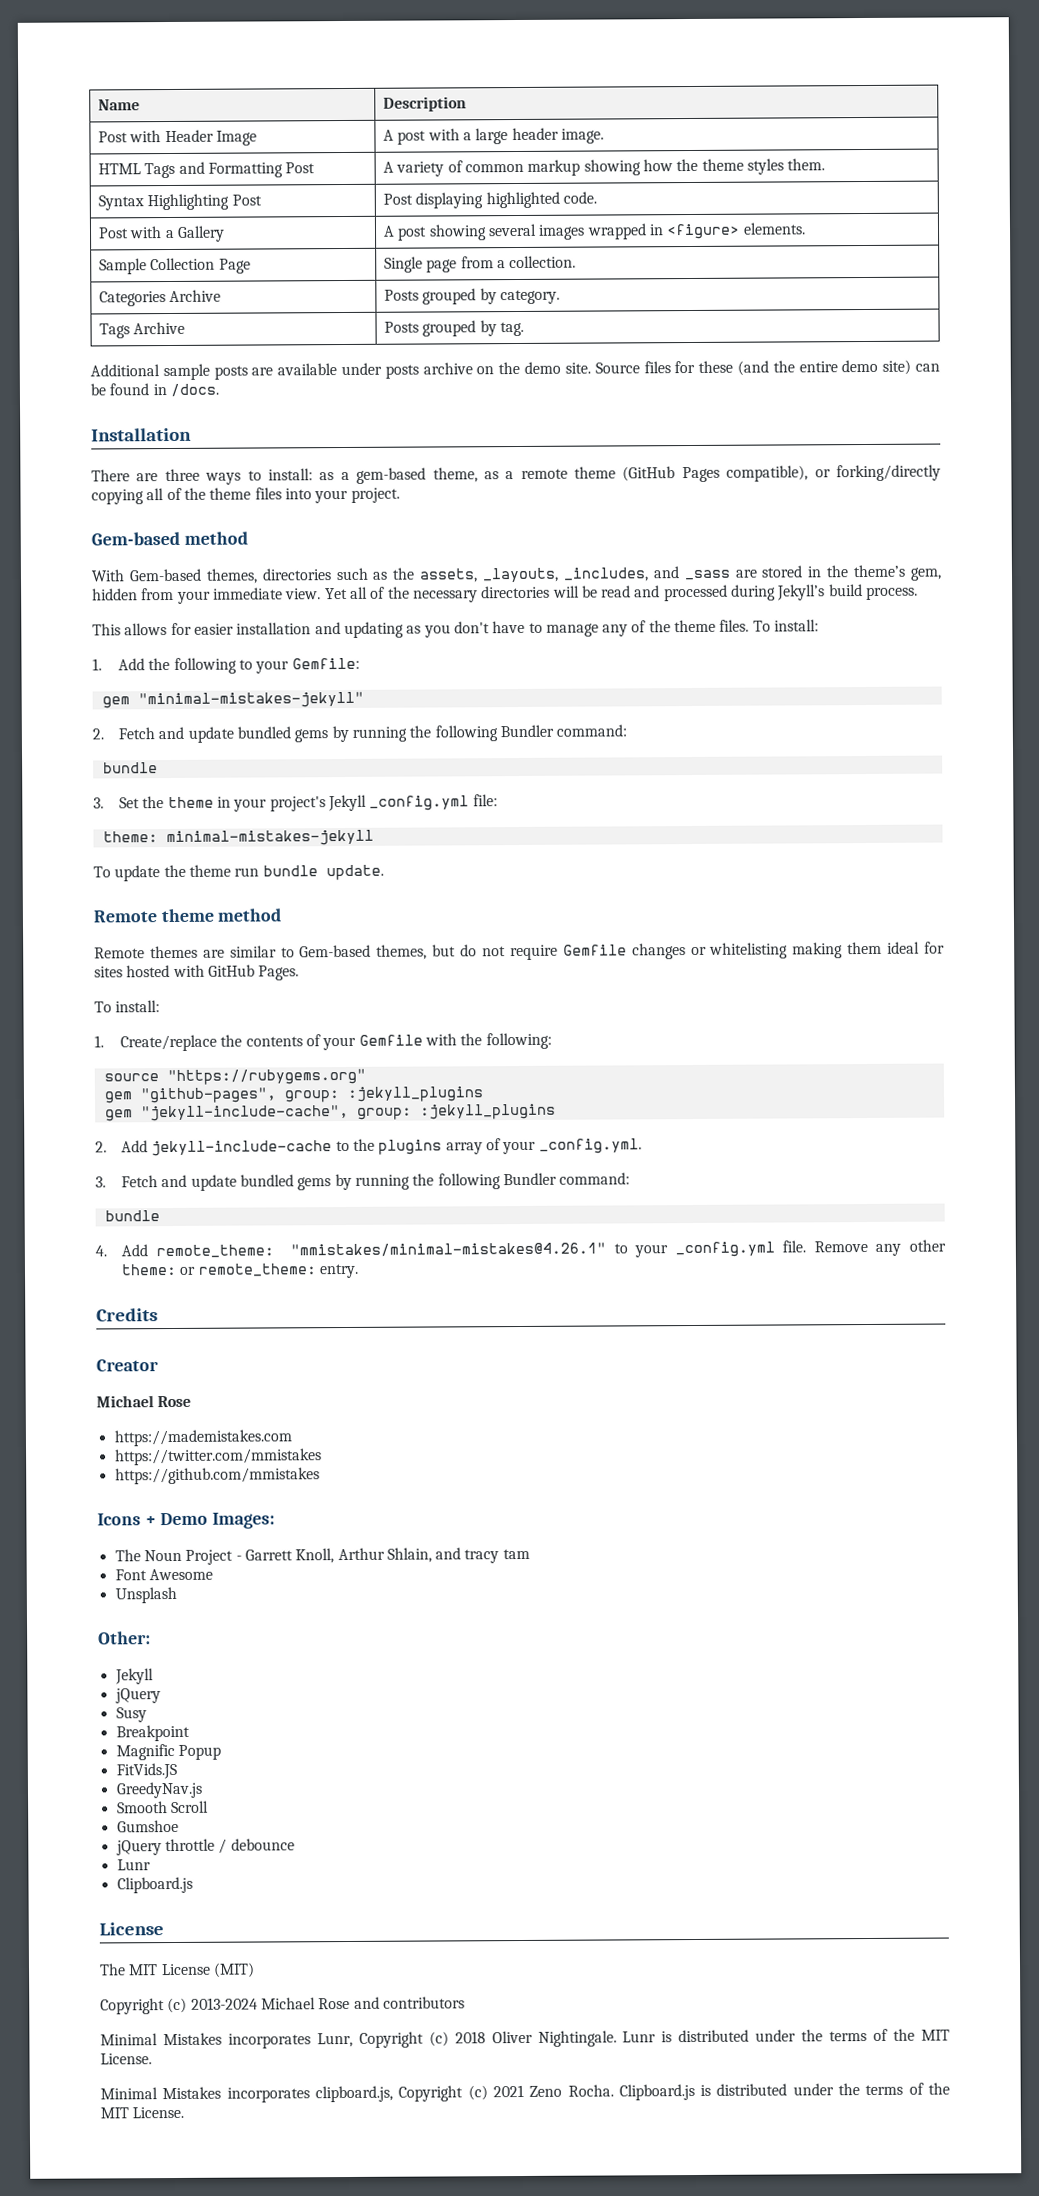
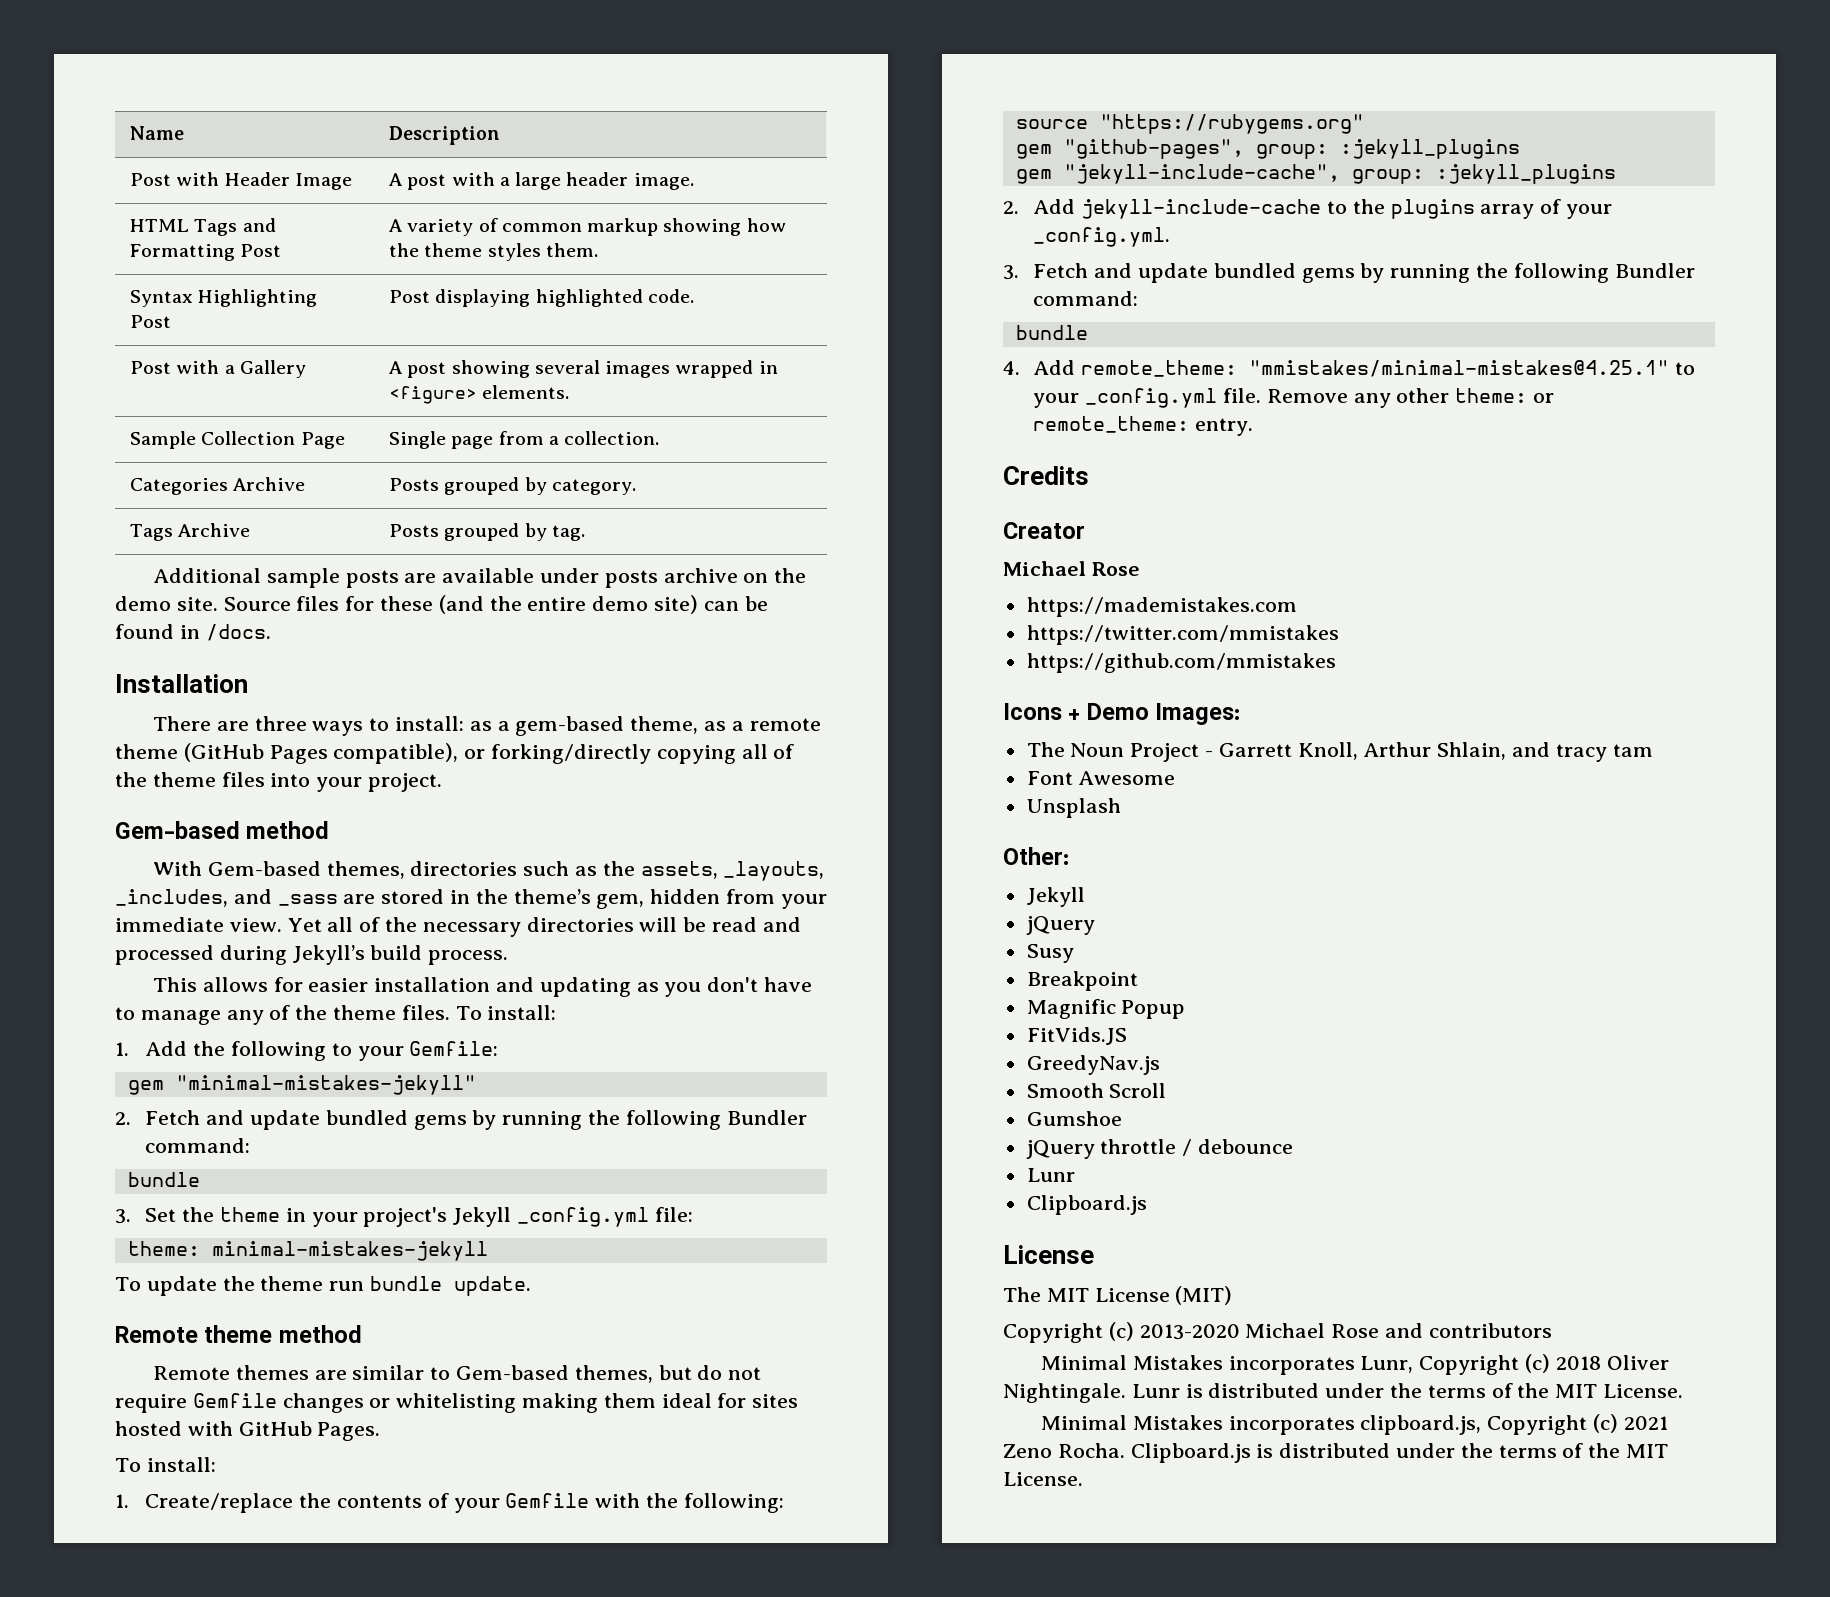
[290,1242,607,1258] "mmistakes/minimal-mistakes@4.26.1" -> [1249,360,1670,377] "mmistakes/minimal-mistakes@4.25.1"
[190,1997,258,2010] 2013-2024 -> [1139,1324,1240,1340] 2013-2020

